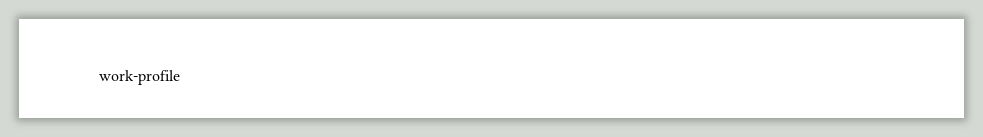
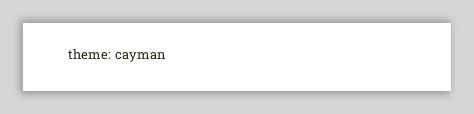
[99,70,180,85] work-profile -> [68,49,166,62] theme: cayman

